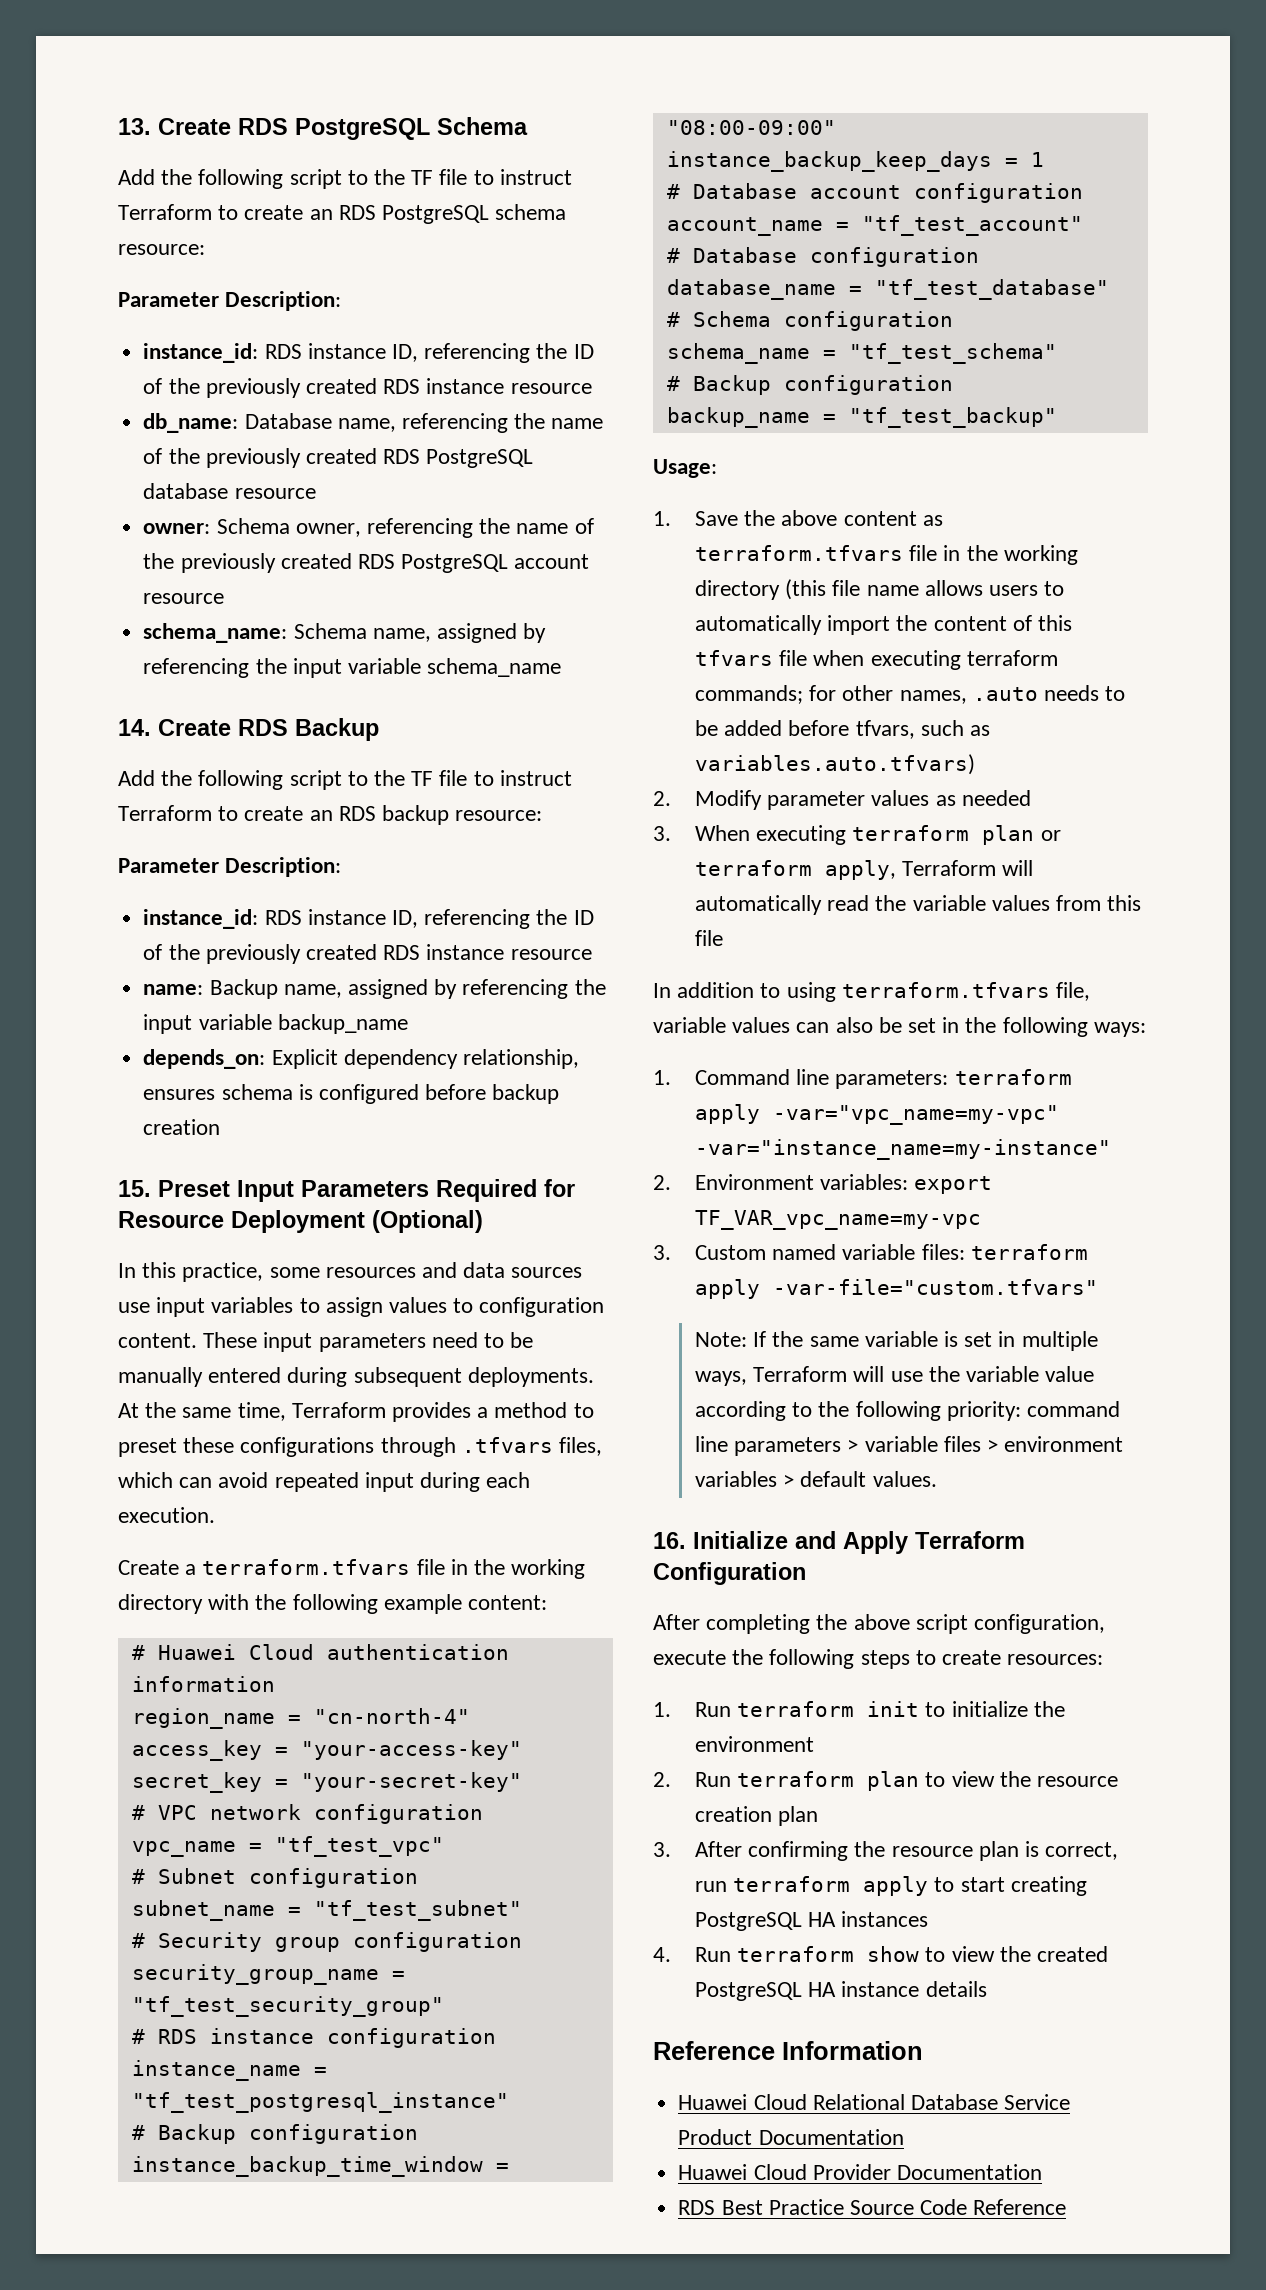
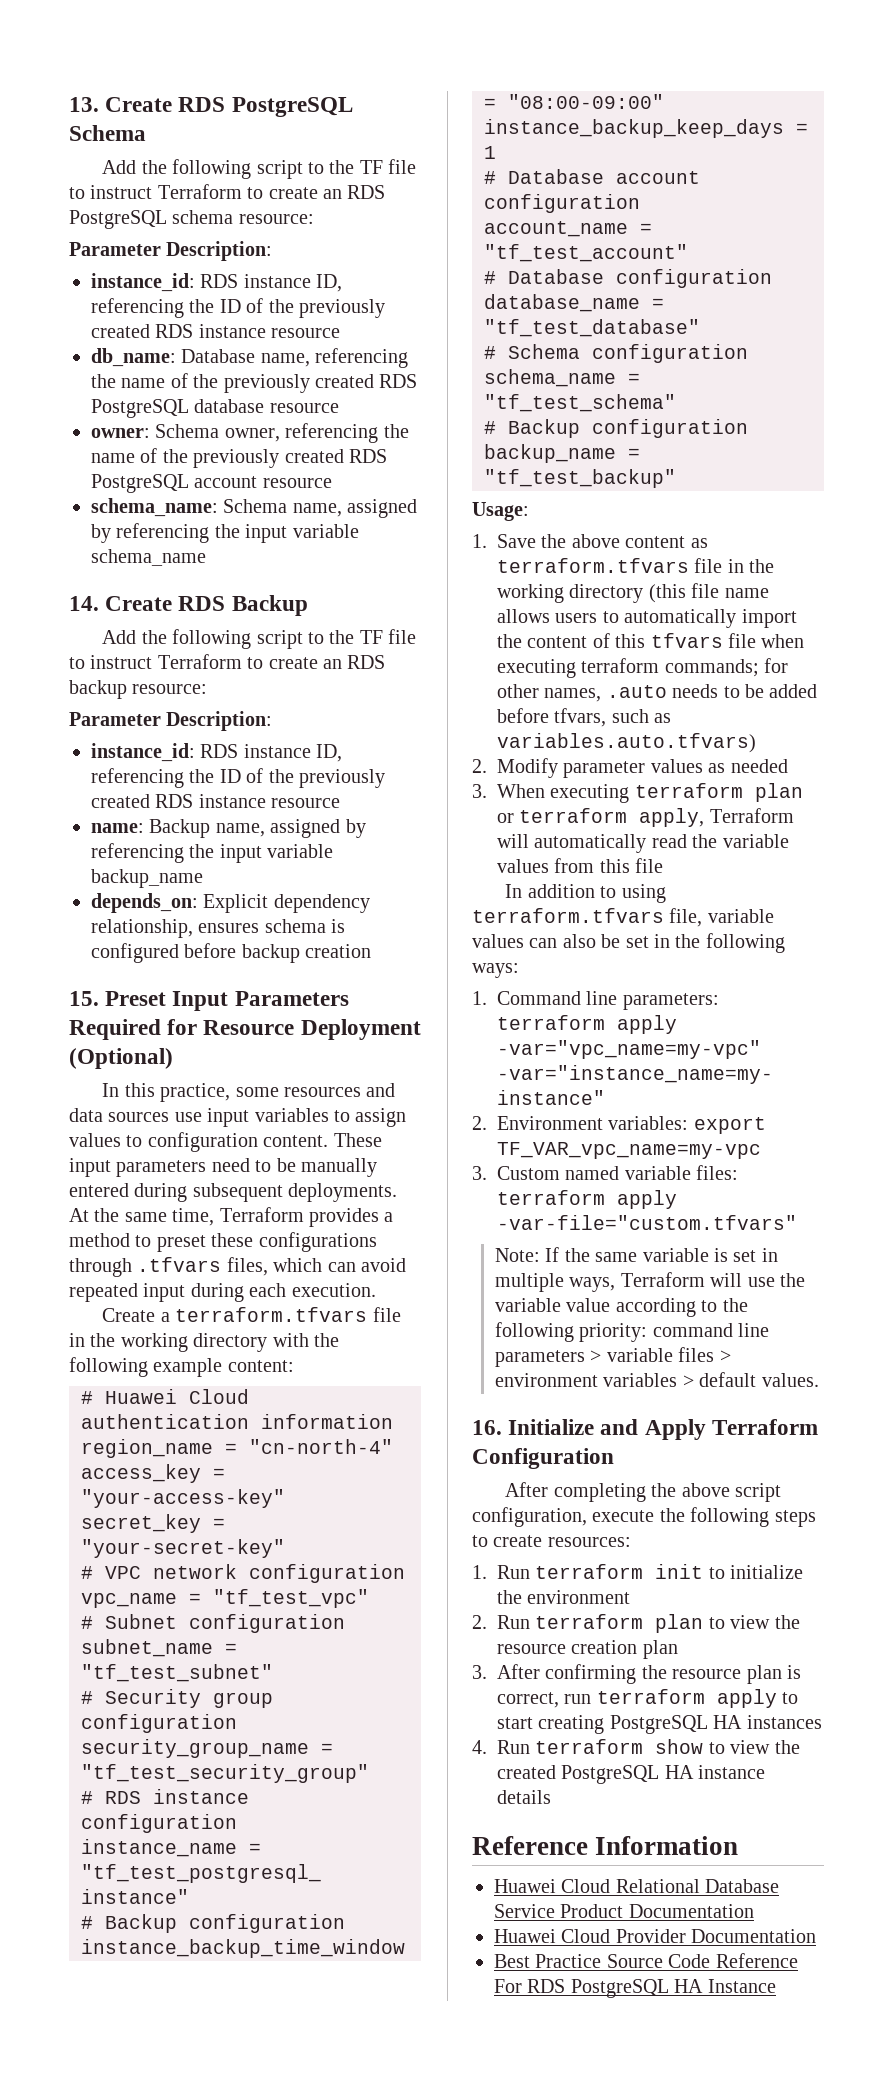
[678,2200,716,2215] RDS -> (817, 1936) none
(1067, 2207) none -> [494,1979,776,1998] For RDS PostgreSQL HA Instance

